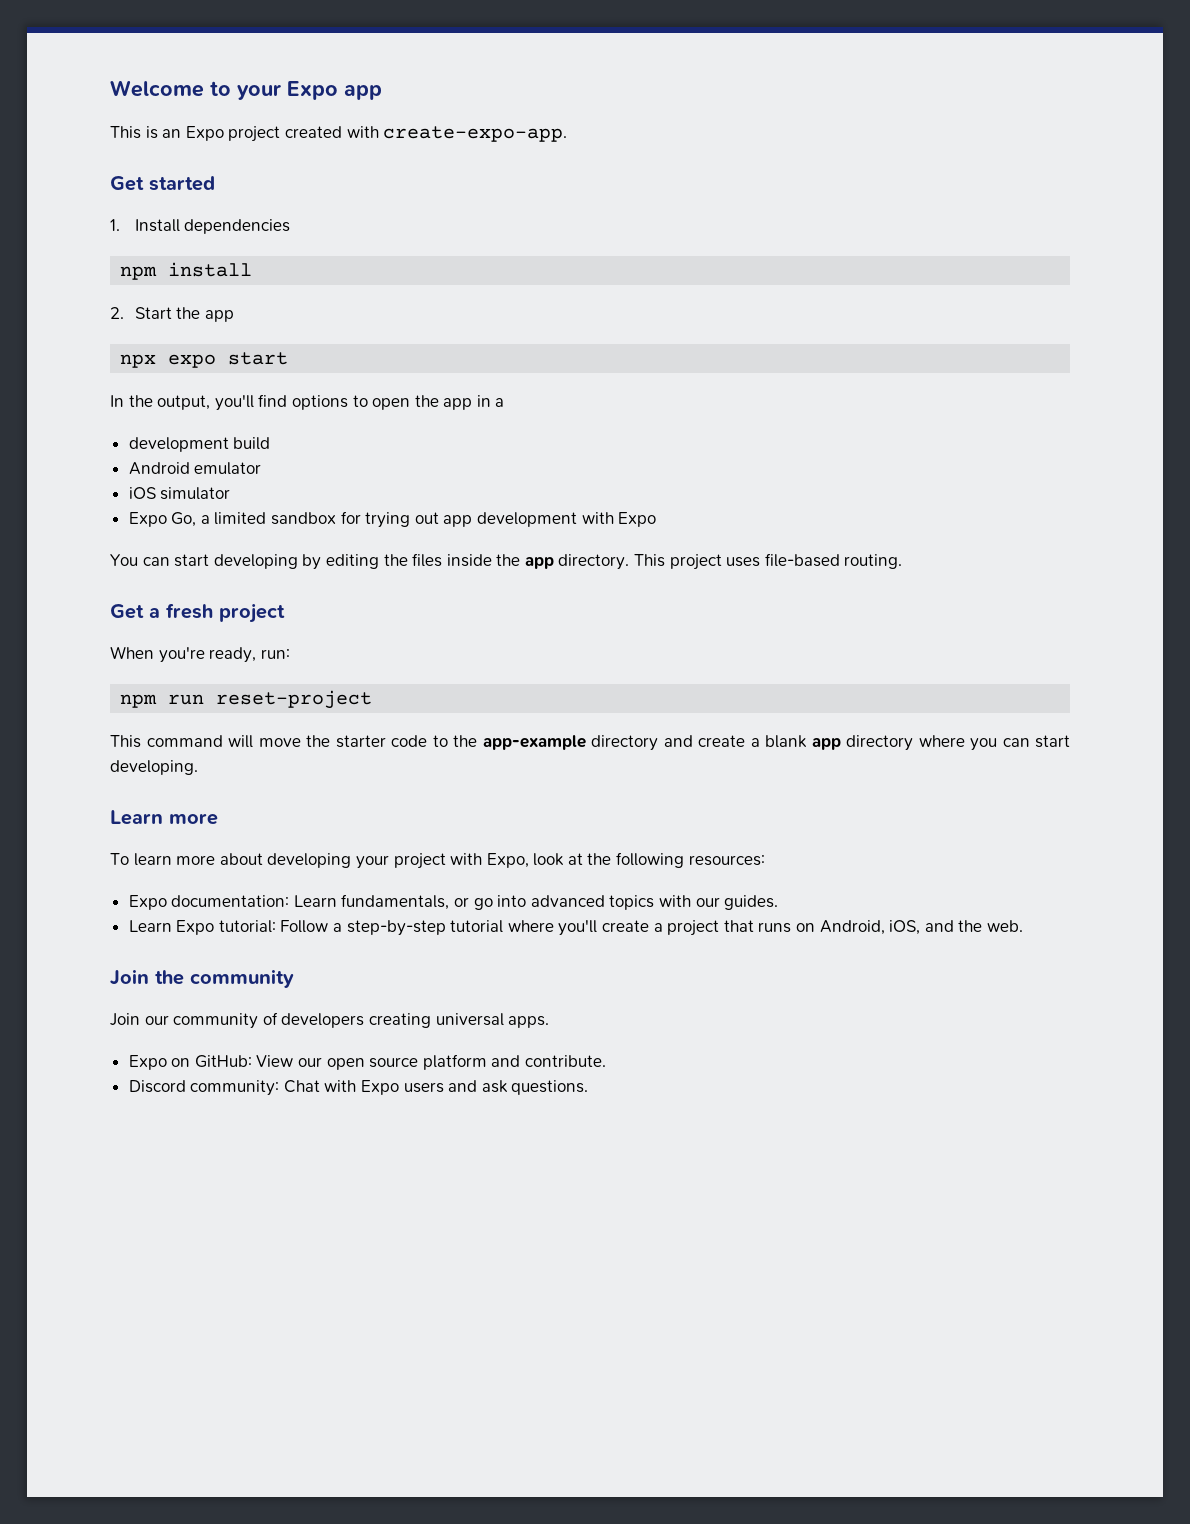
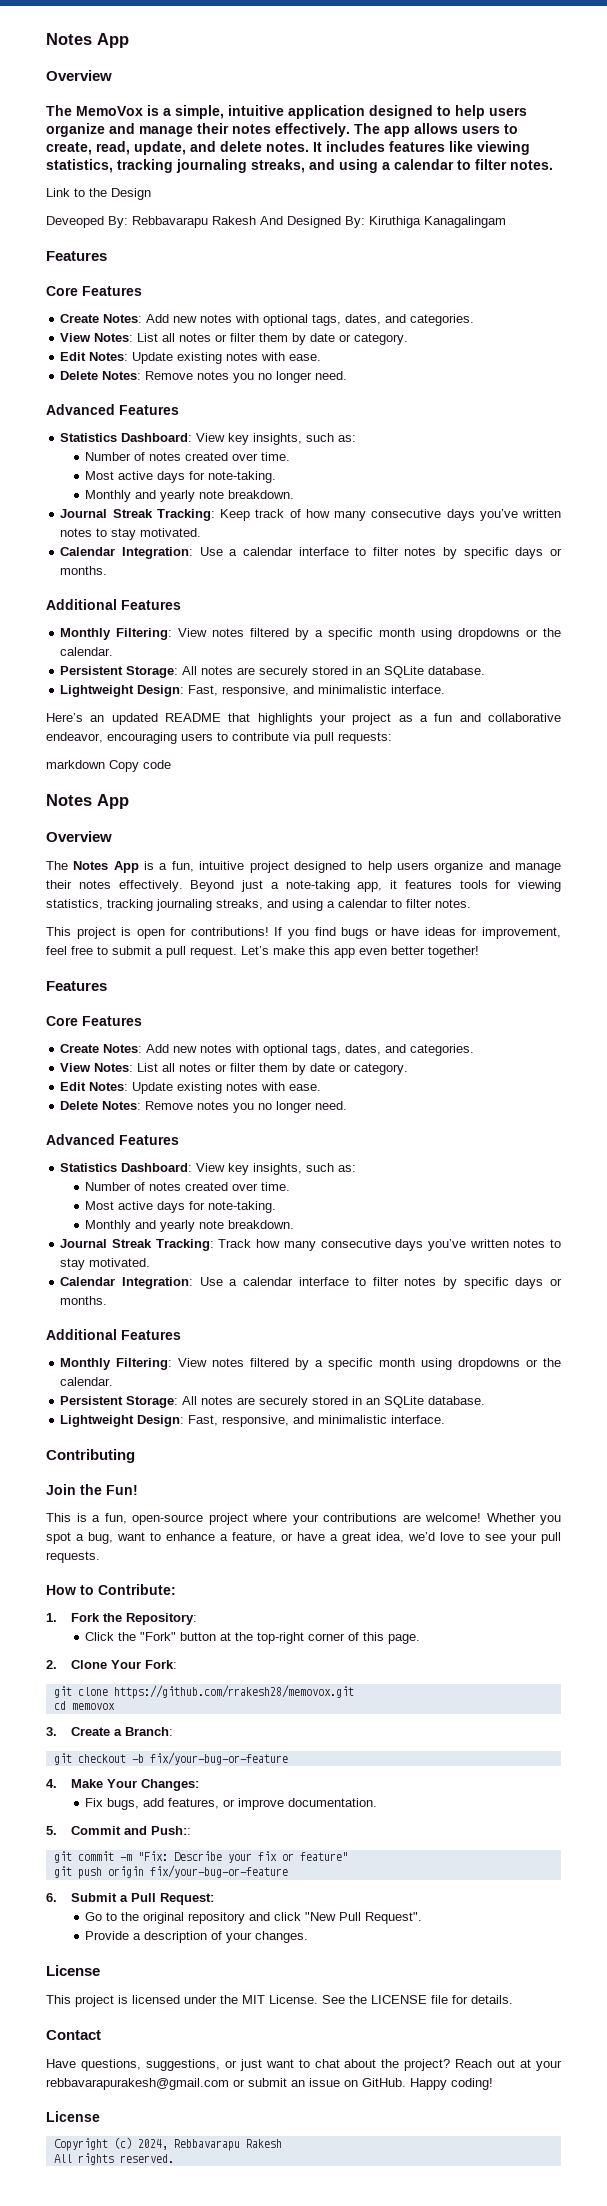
[110,80,382,100] [110,126,568,142] [110,176,215,191] [110,219,291,234] [120,262,253,280] [110,307,235,322] [120,352,289,368] [110,394,505,411] [128,437,271,452] [128,462,262,475] [128,487,231,500] [128,511,657,528] [110,553,903,570] [110,603,285,623] [110,646,290,663] [120,690,373,709] [110,735,1070,751] [110,760,198,775] [110,810,218,825] [110,852,765,869] [128,894,779,910] [128,920,1023,936] [110,969,294,988] [110,1012,550,1029] [128,1054,607,1070] [128,1080,589,1096] Welcome to your Expo app // This is an Expo project created with create-expo-app. // Get started // 1. Install dependencies // npm install // 2. Start the app // npx expo start // In the output, you'll find options to open the app in a // development build // Android emulator // iOS simulator // Expo Go, a limited sandbox for trying out app development with Expo // You can start developing by editing the files inside the app directory. This project uses file-based routing. // Get a fresh project // When you're ready, run: // npm run reset-project // This command will move the starter code to the app-example directory and create a blank app directory where you can start developing. // Learn more // To learn more about developing your project with Expo, look at the following resources: // Expo documentation: Learn fundamentals, or go into advanced topics with our guides. // Learn Expo tutorial: Follow a step-by-step tutorial where you'll create a project that runs on Android, iOS, and the web. // Join the community // Join our community of developers creating universal apps. // Expo on GitHub: View our open source platform and contribute. // Discord community: Chat with Expo users and ask questions. -> [46,33,129,48] [46,70,112,81] [46,105,527,119] [46,123,518,137] [46,141,530,155] [46,159,553,173] [46,188,151,200] [46,216,506,228] [46,251,107,261] [46,286,142,296] [60,314,475,326] [60,333,409,345] [60,352,322,364] [60,371,348,383] [46,404,179,415] [60,433,357,445] [85,452,291,461] [85,471,277,483] [85,490,295,502] [60,509,561,521] [60,528,202,540] [60,547,562,559] [60,566,108,575] [46,599,181,610] [60,628,562,640] [60,647,114,656] [60,666,486,678] [60,685,446,697] [46,713,561,725] [46,732,392,744] [46,760,171,772] [46,794,129,809] [46,831,112,842] [46,861,561,873] [46,880,561,892] [46,899,471,911] [46,927,561,939] [46,946,479,958] [46,981,107,991] [46,1016,142,1026] [60,1044,475,1056] [60,1063,409,1075] [60,1082,322,1094] [60,1101,348,1113] [46,1134,179,1145] [60,1163,357,1175] [85,1182,291,1191] [85,1201,277,1213] [85,1220,295,1232] [60,1239,561,1251] [60,1258,151,1270] [60,1277,562,1289] [60,1296,108,1305] [46,1329,181,1340] [60,1358,562,1370] [60,1377,114,1386] [60,1396,486,1408] [60,1415,446,1427] [46,1449,135,1463] [46,1484,138,1495] [46,1513,561,1525] [46,1532,561,1544] [46,1551,100,1563] [46,1584,176,1595] [46,1613,198,1625] [85,1632,421,1644] [46,1660,178,1669] [53,1685,354,1699] [53,1701,115,1710] [46,1727,174,1736] [53,1752,288,1765] [46,1779,200,1791] [85,1798,378,1810] [46,1826,192,1835] [53,1851,348,1863] [53,1865,288,1879] [46,1893,215,1905] [85,1912,423,1924] [85,1931,309,1943] [46,1965,100,1976] [46,1995,513,2007] [46,2030,101,2040] [46,2059,563,2071] [46,2078,493,2090] [46,2111,100,2122] [53,2137,282,2151] [53,2153,174,2165] Notes App // Overview // The MemoVox is a simple, intuitive application designed to help users organize and manage their notes effectively. The app allows users to create, read, update, and delete notes. It includes features like viewing statistics, tracking journaling streaks, and using a calendar to filter notes. // Link to the Design // Deveoped By: Rebbavarapu Rakesh And Designed By: Kiruthiga Kanagalingam // Features // Core Features // Create Notes: Add new notes with optional tags, dates, and categories. // View Notes: List all notes or filter them by date or category. // Edit Notes: Update existing notes with ease. // Delete Notes: Remove notes you no longer need. // Advanced Features // Statistics Dashboard: View key insights, such as: // Number of notes created over time. // Most active days for note-taking. // Monthly and yearly note breakdown. // Journal Streak Tracking: Keep track of how many consecutive days you’ve written notes to stay motivated. // Calendar Integration: Use a calendar interface to filter notes by specific days or months. // Additional Features // Monthly Filtering: View notes filtered by a specific month using dropdowns or the calendar. // Persistent Storage: All notes are securely stored in an SQLite database. // Lightweight Design: Fast, responsive, and minimalistic interface. // Here’s an updated README that highlights your project as a fun and collaborative endeavor, encouraging users to contribute via pull requests: // markdown Copy code // Notes App // Overview // The Notes App is a fun, intuitive project designed to help users organize and manage their notes effectively. Beyond just a note-taking app, it features tools for viewing statistics, tracking journaling streaks, and using a calendar to filter notes. // This project is open for contributions! If you find bugs or have ideas for improvement, feel free to submit a pull request. Let’s make this app even better together! // Features // Core Features // Create Notes: Add new notes with optional tags, dates, and categories. // View Notes: List all notes or filter them by date or category. // Edit Notes: Update existing notes with ease. // Delete Notes: Remove notes you no longer need. // Advanced Features // Statistics Dashboard: View key insights, such as: // Number of notes created over time. // Most active days for note-taking. // Monthly and yearly note breakdown. // Journal Streak Tracking: Track how many consecutive days you’ve written notes to stay motivated. // Calendar Integration: Use a calendar interface to filter notes by specific days or months. // Additional Features // Monthly Filtering: View notes filtered by a specific month using dropdowns or the calendar. // Persistent Storage: All notes are securely stored in an SQLite database. // Lightweight Design: Fast, responsive, and minimalistic interface. // Contributing // Join the Fun! // This is a fun, open-source project where your contributions are welcome! Whether you spot a bug, want to enhance a feature, or have a great idea, we’d love to see your pull requests. // How to Contribute: // 1. Fork the Repository: // Click the "Fork" button at the top-right corner of this page. // 2. Clone Your Fork: // git clone https://github.com/rrakesh28/memovox.git // cd memovox // 3. Create a Branch: // git checkout -b fix/your-bug-or-feature // 4. Make Your Changes: // Fix bugs, add features, or improve documentation. // 5. Commit and Push:: // git commit -m "Fix: Describe your fix or feature" // git push origin fix/your-bug-or-feature // 6. Submit a Pull Request: // Go to the original repository and click "New Pull Request". // Provide a description of your changes. // License // This project is licensed under the MIT License. See the LICENSE file for details. // Contact // Have questions, suggestions, or just want to chat about the project? Reach out at your rebbavarapurakesh@gmail.com or submit an issue on GitHub. Happy coding! // License // Copyright (c) 2024, Rebbavarapu Rakesh // All rights reserved.

